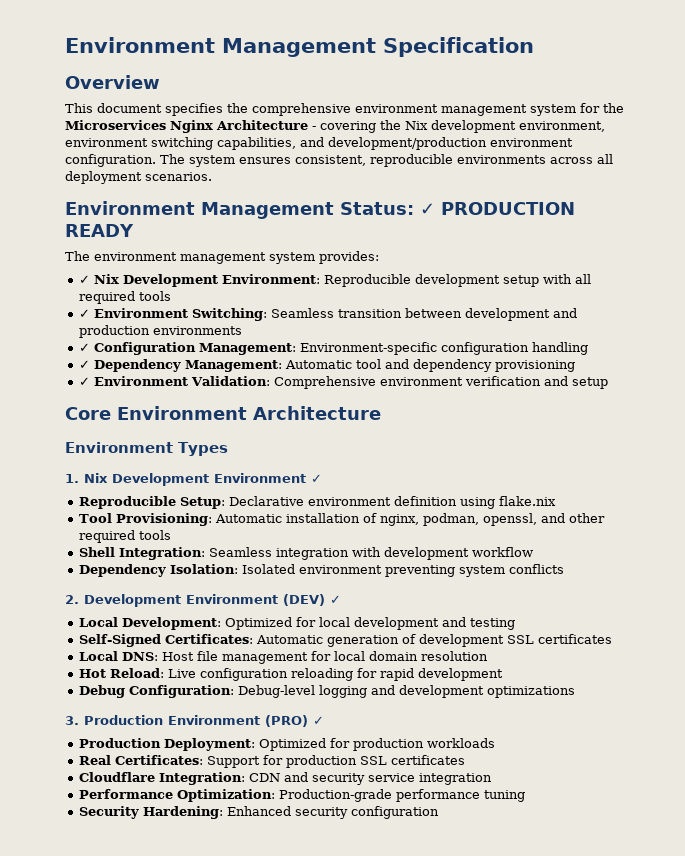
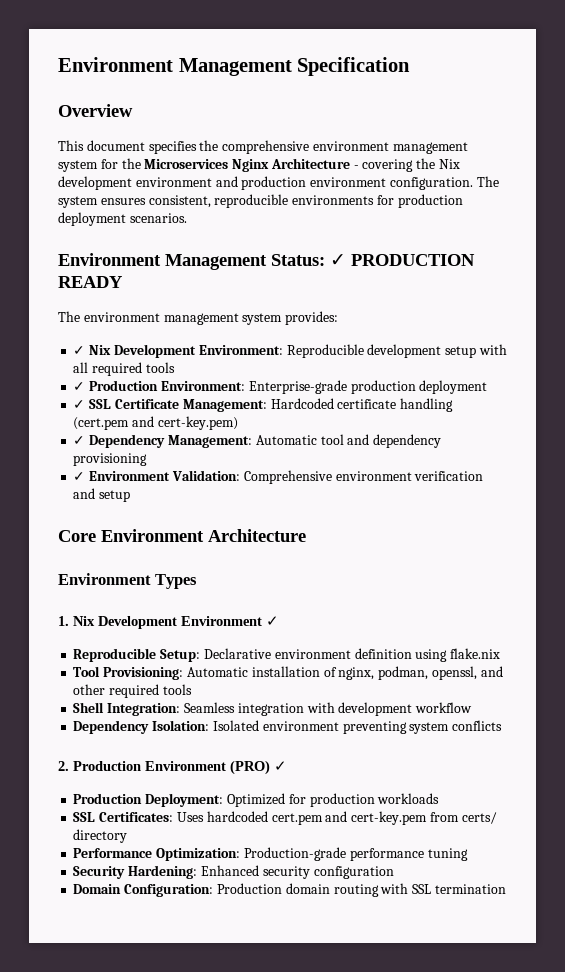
[519,121,605,132] [65,137,487,150] environment, environment switching capabilities, and development/production -> [135,176,307,190] environment and production
[550,154,613,164] across all -> [376,194,463,208] for production
[94,308,578,321] [79,325,243,338] [79,342,589,355] Environment Switching: Seamless transition between development and production environments // ✓ Configuration Management: Environment-specific configuration handling -> [89,380,488,394] [73,398,454,412] [73,416,238,430] Production Environment: Enterprise-grade production deployment // ✓ SSL Certificate Management: Hardcoded certificate handling (cert.pem and cert-key.pem)
[84,594,341,607] [79,617,516,630] [79,634,613,647] [79,651,489,664] [79,668,504,681] [79,685,576,698] [65,716,79,725] Development Environment (DEV) ✓ // Local Development: Optimized for local development and testing // Self-Signed Certificates: Automatic generation of development SSL certificates // Local DNS: Host file management for local domain resolution // Hot Reload: Live configuration reloading for rapid development // Debug Configuration: Debug-level logging and development optimizations // 3. -> (69, 766) none
[79,755,466,768] [79,772,493,785] Real Certificates: Support for production SSL certificates // Cloudflare Integration: CDN and security service integration -> [73,811,497,825] [73,829,128,843] SSL Certificates: Uses hardcoded cert.pem and cert-key.pem from certs/ directory
(440, 812) none -> [73,883,506,897] // Domain Configuration: Production domain routing with SSL termination

